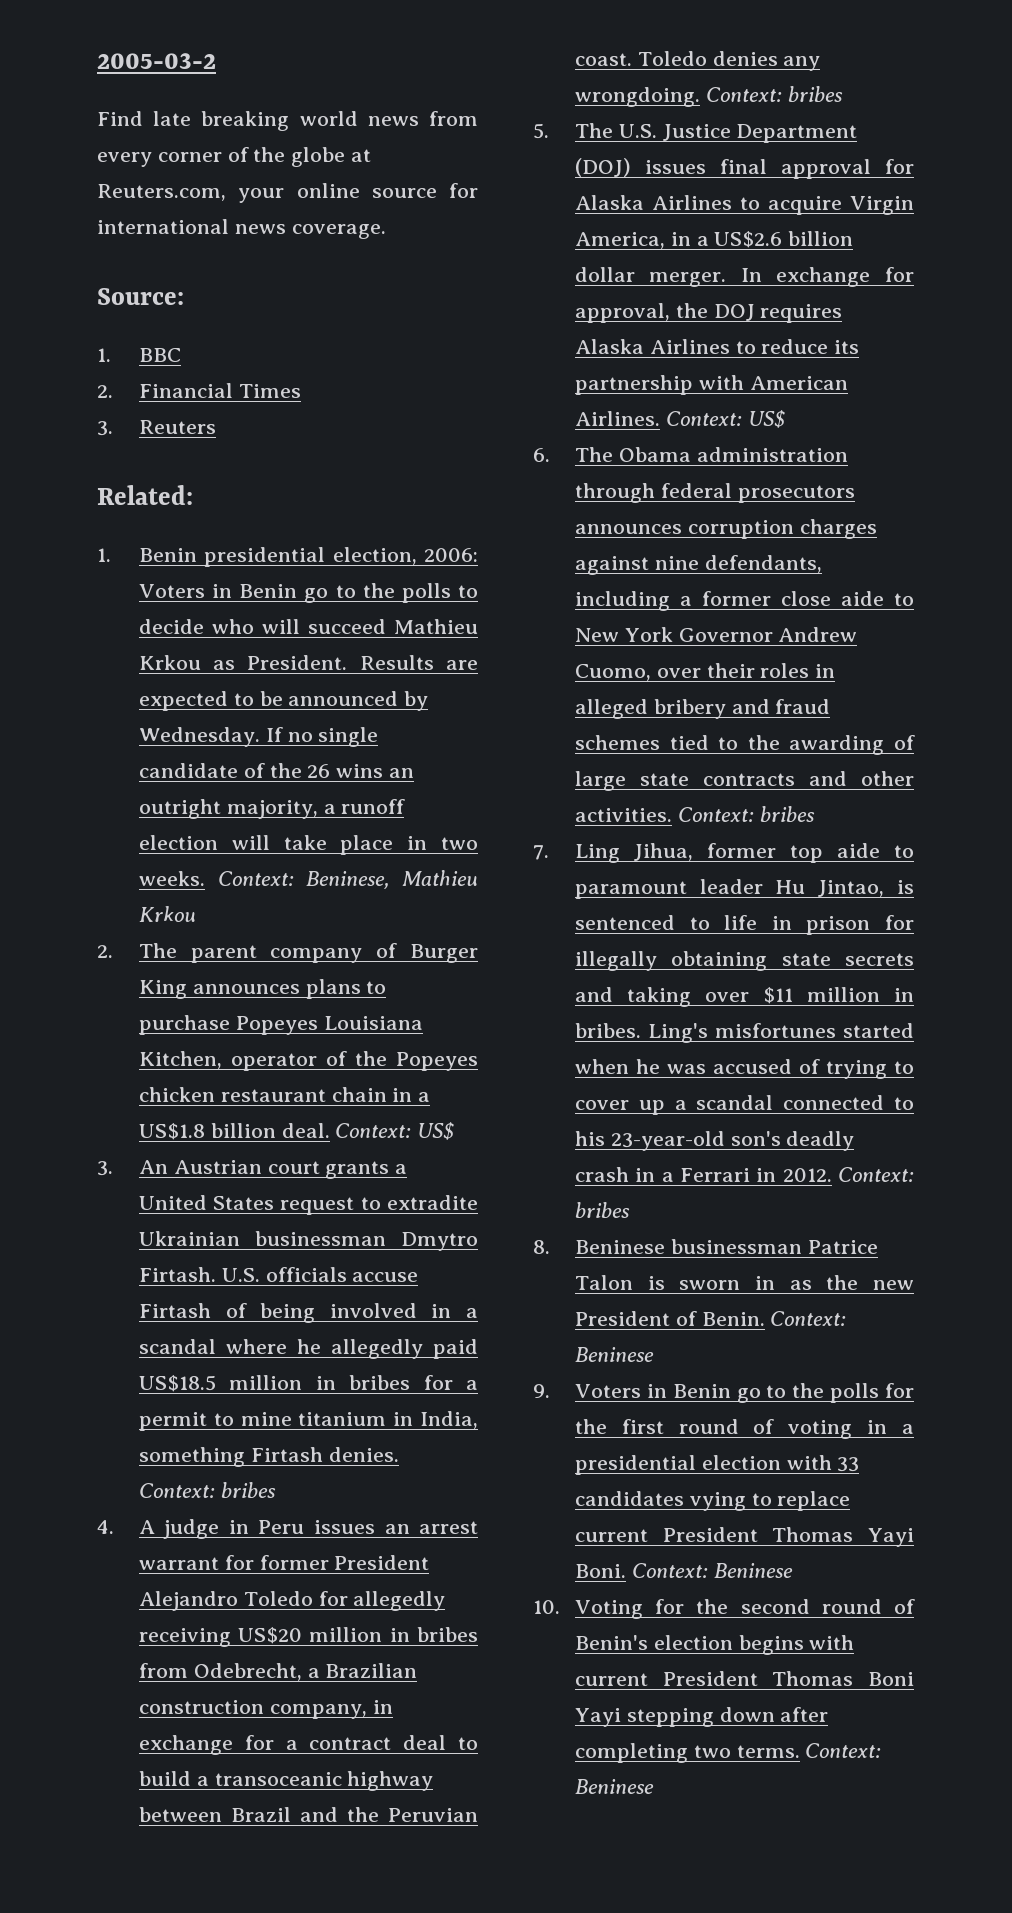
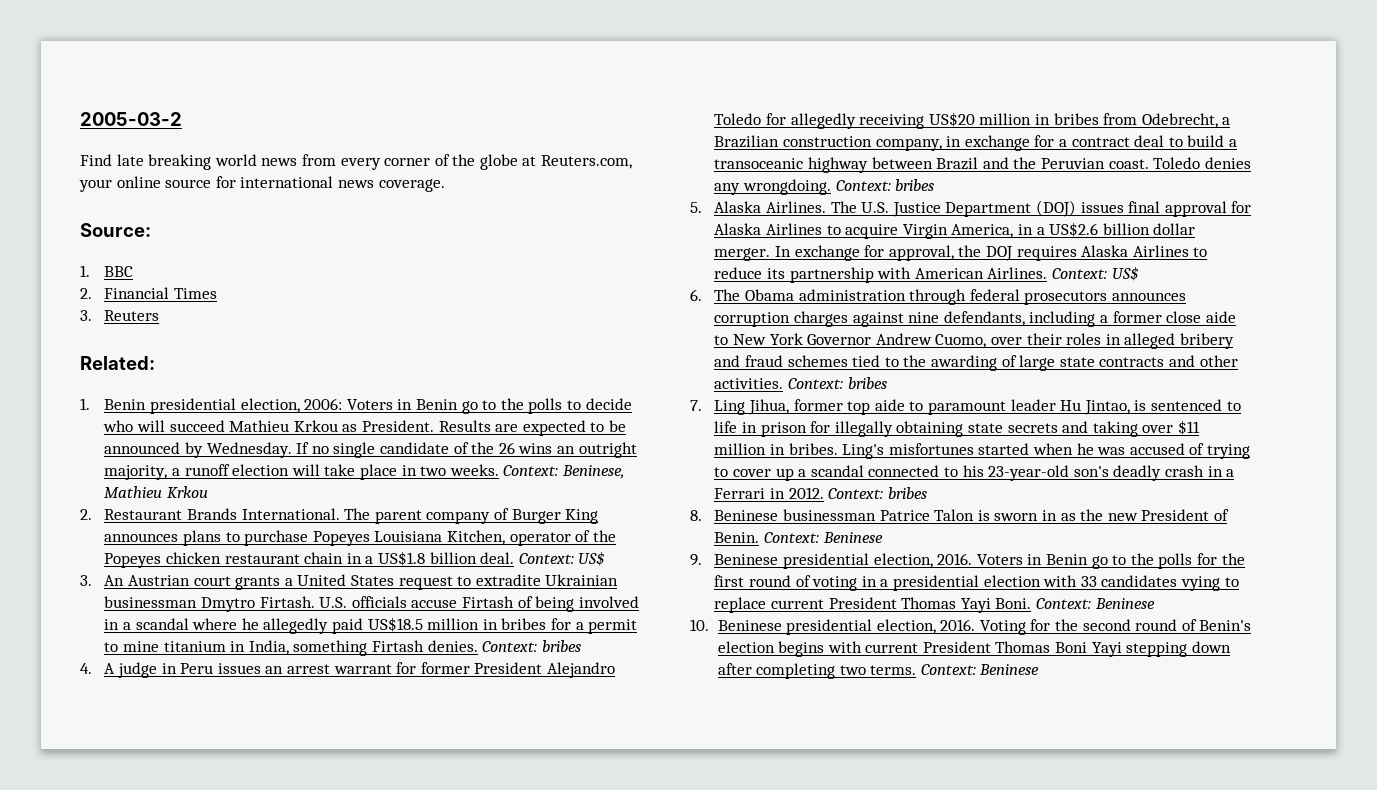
(113, 951) none -> [104,508,340,520] Restaurant Brands International.
(549, 131) none -> [714,201,827,213] Alaska Airlines.
(550, 1391) none -> [714,553,973,569] Beninese presidential election, 2016.
(560, 1607) none -> [717,619,976,635] Beninese presidential election, 2016.

